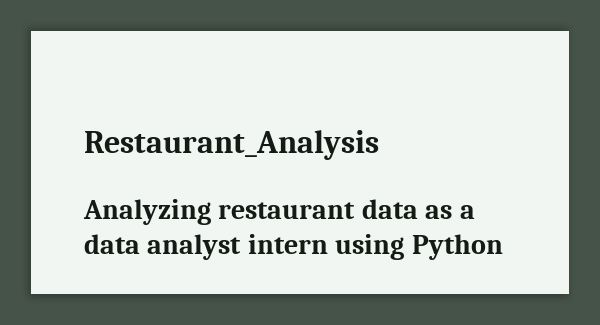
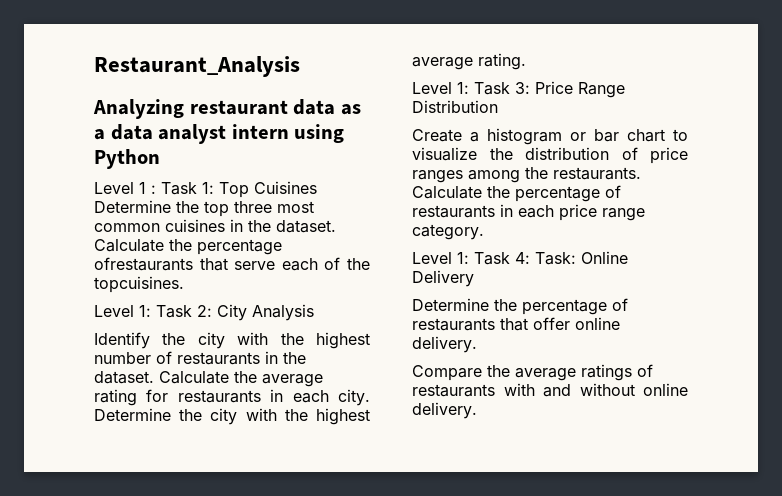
(503, 247) none -> [94,181,317,198] [94,200,314,217] [94,219,336,233] [94,239,282,255] [94,257,370,271] [94,276,184,293] [94,304,314,321] [94,332,370,349] [94,351,306,365] [94,371,323,387] [94,389,370,406] [94,408,370,425] [412,53,526,70] [412,81,625,98] [412,100,498,113] [412,128,688,145] [412,147,688,164] [412,167,641,183] [412,185,621,202] [412,204,645,221] [412,224,484,240] [412,251,628,265] [412,270,474,287] [412,298,628,315] [412,317,620,331] [412,336,477,353] [412,364,653,381] [412,383,688,397] [412,402,477,419] // Level 1 : Task 1: Top Cuisines Determine the top three most common cuisines in the dataset. Calculate the percentage ofrestaurants that serve each of the topcuisines. // Level 1: Task 2: City Analysis // Identify the city with the highest number of restaurants in the dataset. Calculate the average rating for restaurants in each city. Determine the city with the highest average rating. // Level 1: Task 3: Price Range Distribution // Create a histogram or bar chart to visualize the distribution of price ranges among the restaurants. Calculate the percentage of restaurants in each price range category. // Level 1: Task 4: Task: Online Delivery // Determine the percentage of restaurants that offer online delivery. // Compare the average ratings of restaurants with and without online delivery.

